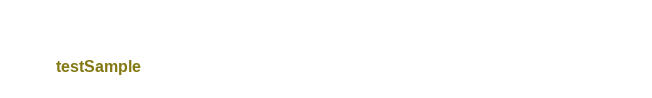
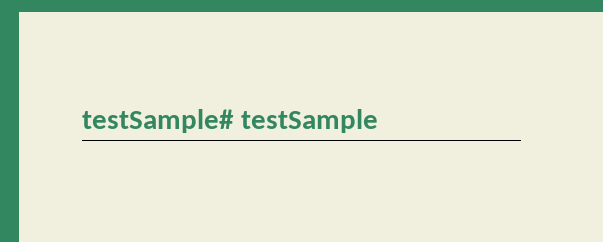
(56, 67) none -> [82,109,234,133] testSample#

